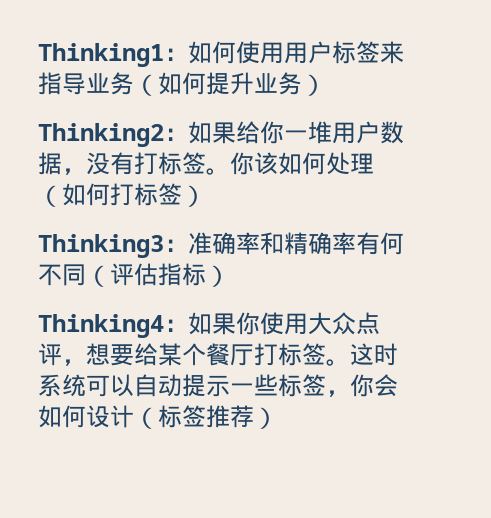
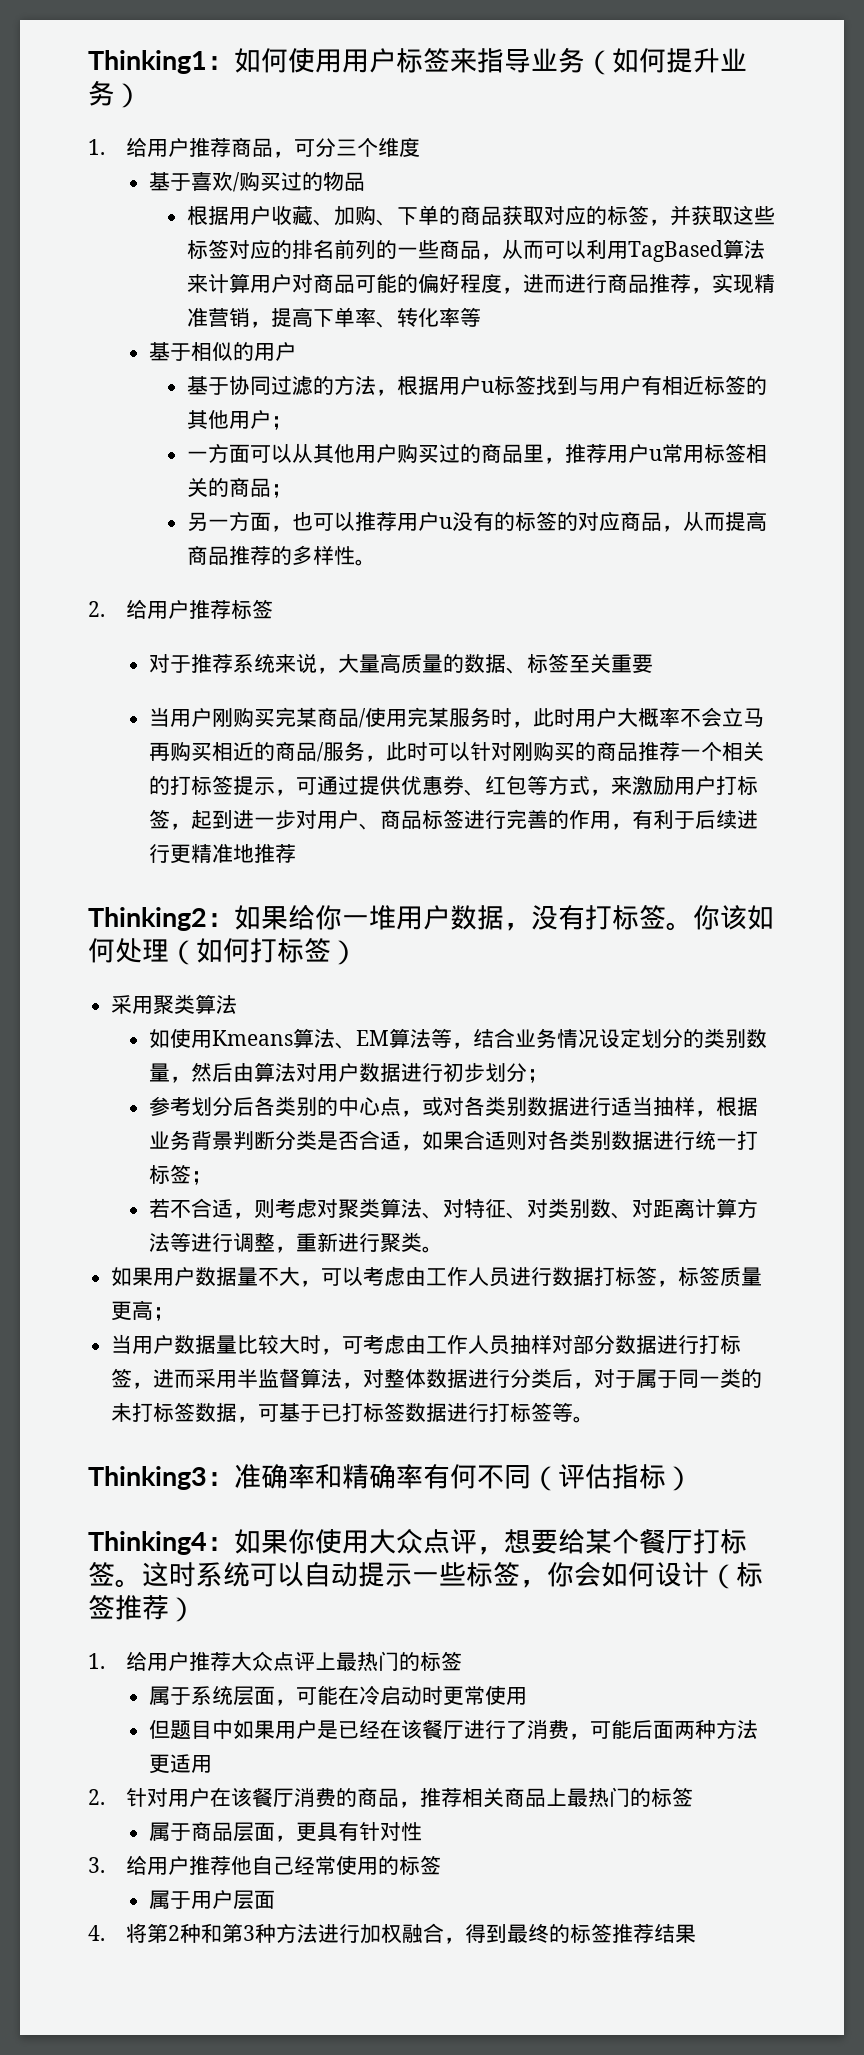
(326, 85) none -> [88,137,421,158] [149,171,366,192] [187,205,776,226] [187,239,766,262] [187,273,776,294] [187,307,482,328] [149,342,297,361] [187,375,768,396] [187,410,293,430] [187,443,768,464] [187,477,293,498] [187,511,768,532] [187,545,377,566] [88,599,274,619] [149,653,654,674] [149,707,765,728] [149,741,765,762] [149,775,759,796] [149,809,759,830] [149,843,297,864] // 1.给用户推荐商品，可分三个维度 // 基于喜欢/购买过的物品 // 根据用户收藏、加购、下单的商品获取对应的标签，并获取这些标签对应的排名前列的一些商品，从而可以利用TagBased算法来计算用户对商品可能的偏好程度，进而进行商品推荐，实现精准营销，提高下单率、转化率等 // 基于相似的用户 // 基于协同过滤的方法，根据用户u标签找到与用户有相近标签的其他用户； // 一方面可以从其他用户购买过的商品里，推荐用户u常用标签相关的商品； // 另一方面，也可以推荐用户u没有的标签的对应商品，从而提高商品推荐的多样性。 // 2.给用户推荐标签 // 对于推荐系统来说，大量高质量的数据、标签至关重要 // 当用户刚购买完某商品/使用完某服务时，此时用户大概率不会立马再购买相近的商品/服务，此时可以针对刚购买的商品推荐一个相关的打标签提示，可通过提供优惠券、红包等方式，来激励用户打标签，起到进一步对用户、商品标签进行完善的作用，有利于后续进行更精准地推荐
(206, 196) none -> [111,994,238,1015] [149,1028,768,1049] [149,1062,549,1083] [149,1096,759,1117] [149,1130,759,1151] [149,1164,213,1185] [149,1198,759,1219] [149,1232,444,1253] [111,1266,763,1287] [111,1300,175,1321] [111,1334,742,1355] [111,1368,763,1389] [111,1402,595,1423] // 采用聚类算法 // 如使用Kmeans算法、EM算法等，结合业务情况设定划分的类别数量，然后由算法对用户数据进行初步划分； // 参考划分后各类别的中心点，或对各类别数据进行适当抽样，根据业务背景判断分类是否合适，如果合适则对各类别数据进行统一打标签； // 若不合适，则考虑对聚类算法、对特征、对类别数、对距离计算方法等进行调整，重新进行聚类。 // 如果用户数据量不大，可以考虑由工作人员进行数据打标签，标签质量更高； // 当用户数据量比较大时，可考虑由工作人员抽样对部分数据进行打标签，进而采用半监督算法，对整体数据进行分类后，对于属于同一类的未打标签数据，可基于已打标签数据进行打标签等。
(278, 418) none -> [88,1651,463,1672] [149,1685,528,1706] [149,1719,759,1740] [149,1754,213,1774] [88,1787,694,1808] [149,1821,423,1842] [88,1855,442,1875] [149,1890,276,1910] [88,1923,697,1944] // 1.给用户推荐大众点评上最热门的标签 // 属于系统层面，可能在冷启动时更常使用 // 但题目中如果用户是已经在该餐厅进行了消费，可能后面两种方法更适用 // 2.针对用户在该餐厅消费的商品，推荐相关商品上最热门的标签 // 属于商品层面，更具有针对性 // 3.给用户推荐他自己经常使用的标签 // 属于用户层面 // 4.将第2种和第3种方法进行加权融合，得到最终的标签推荐结果

